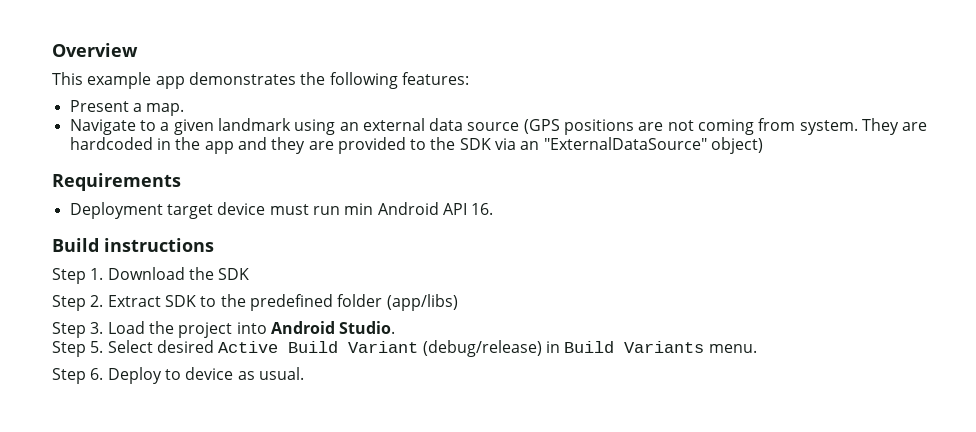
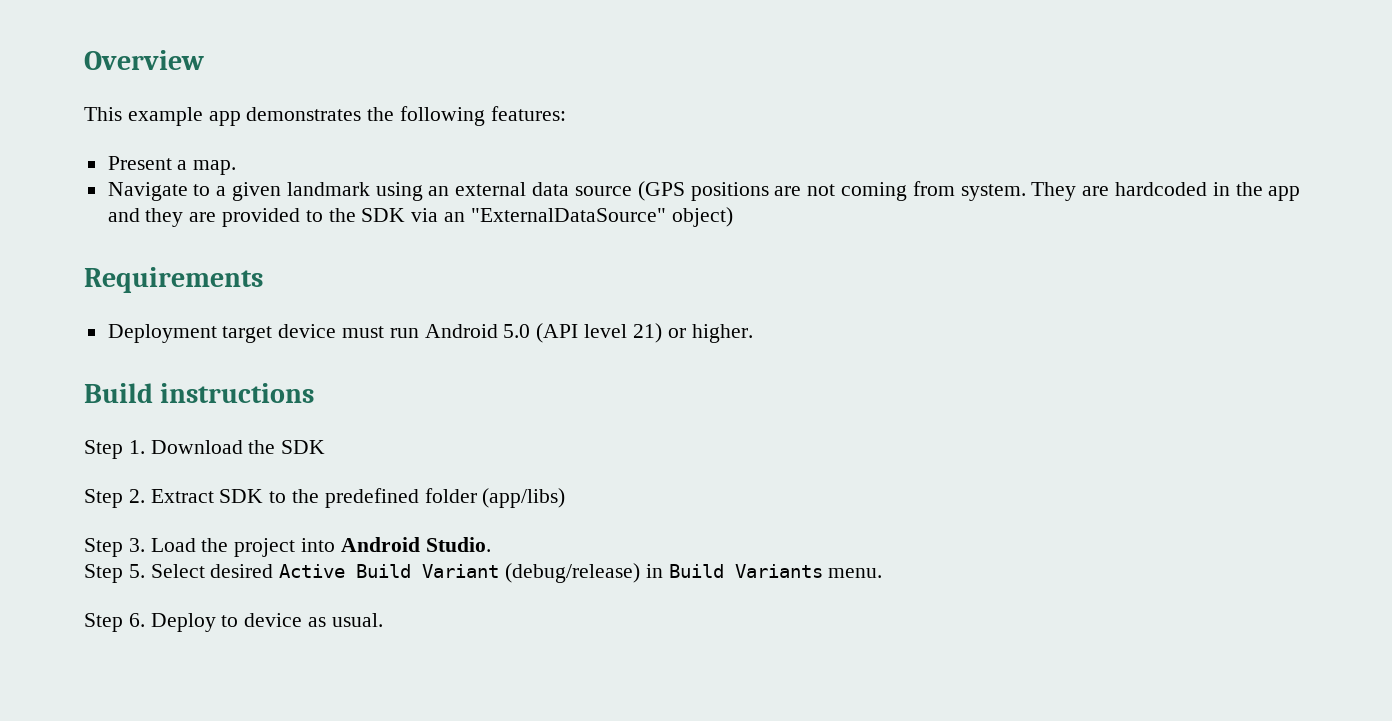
[344,202,494,215] min Android API 16. -> [424,323,753,343] Android 5.0 (API level 21) or higher.

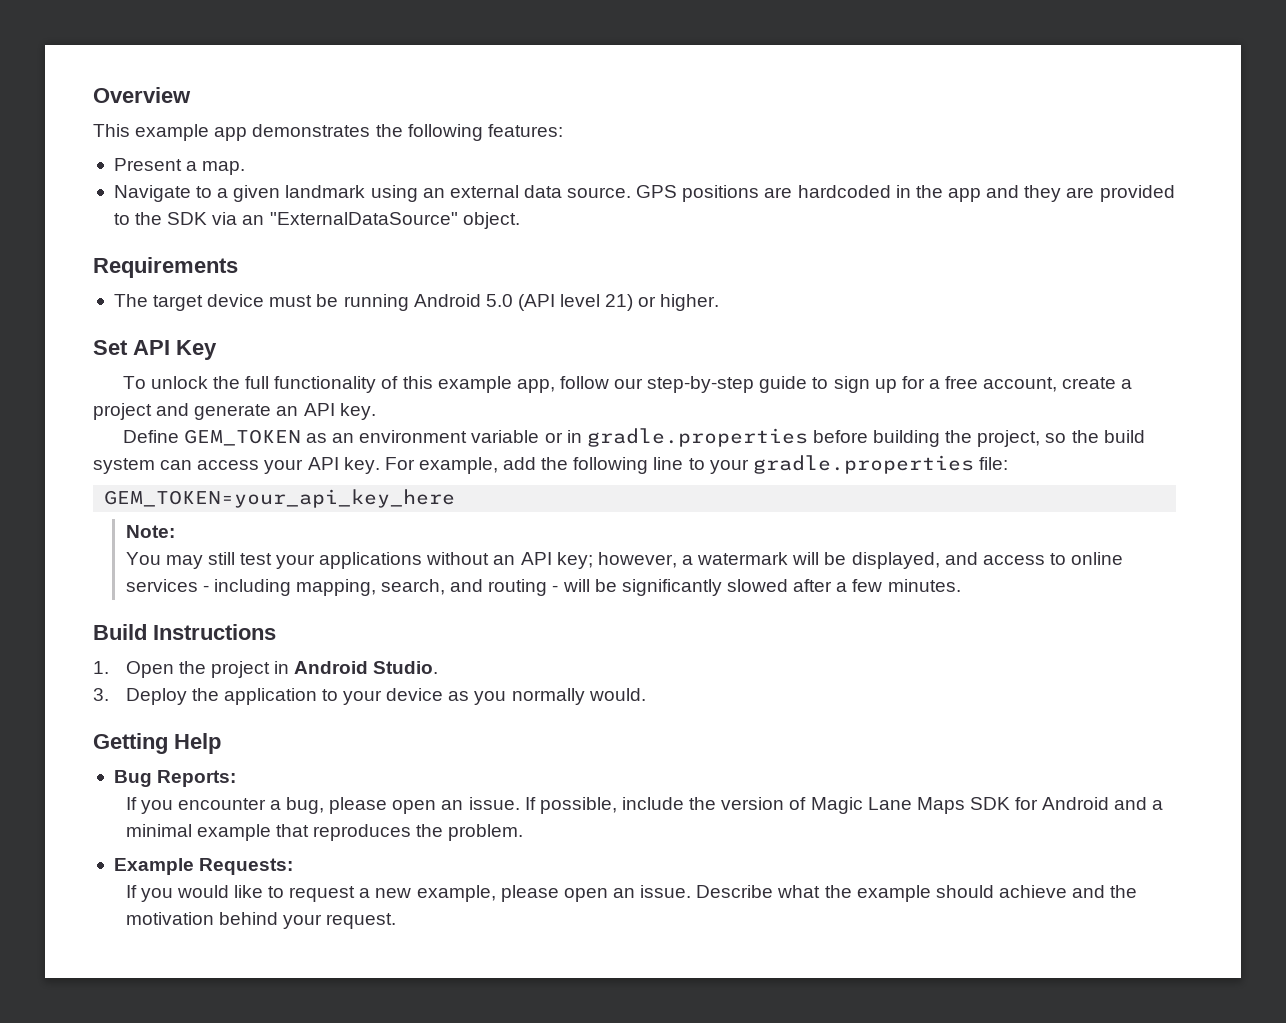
[574,181,1077,201] source (GPS positions are not coming from system. They -> [567,185,760,202] source. GPS positions
[671,207,733,227] object) -> [462,212,520,229] object.
[107,324,217,343] Deployment -> [113,294,148,307] The
[389,328,419,338] run -> [316,294,409,311] be running
[84,383,315,403] [84,440,326,459] [84,488,566,508] [84,538,196,557] Build instructions // Step 1. Download the SDK // Step 2. Extract SDK to the predefined folder (app/libs) // Step 3. Load -> [93,340,217,360] [122,376,1133,393] [93,403,376,420] [122,428,1145,447] [93,455,1008,474] [104,489,456,508] [125,525,175,538] [125,552,1124,569] [125,579,961,596] [93,624,276,640] [93,661,174,678] Set API Key // To unlock the full functionality of this example app, follow our step-by-step guide to sign up for a free account, create a project and generate an API key. // Define GEM_TOKEN as an environment variable or in gradle.properties before building the project, so the build system can access your API key. For example, add the following line to your gradle.properties file: // GEM_TOKEN=your_api_key_here // Note: // You may still test your applications without an API key; however, a watermark will be displayed, and access to online services - including mapping, search, and routing - will be significantly slowed after a few minutes. // Build Instructions // 1. Open
[301,538,336,552] into -> [273,661,289,674] in
[84,563,883,583] [84,613,383,632] Step 5. Select desired Active Build Variant (debug/release) in Build Variants menu. // Step 6. Deploy to device as usual. -> [93,688,646,705] [93,733,221,754] [113,770,237,787] [125,797,1164,814] [125,824,524,841] [113,858,294,875] [125,885,1138,902] [125,912,396,929] 3. Deploy the application to your device as you normally would. // Getting Help // Bug Reports: // If you encounter a bug, please open an issue. If possible, include the version of Magic Lane Maps SDK for Android and a minimal example that reproduces the problem. // Example Requests: // If you would like to request a new example, please open an issue. Describe what the example should achieve and the motivation behind your request.

